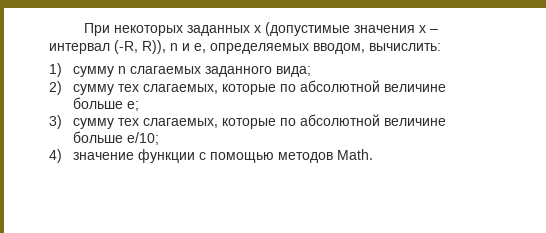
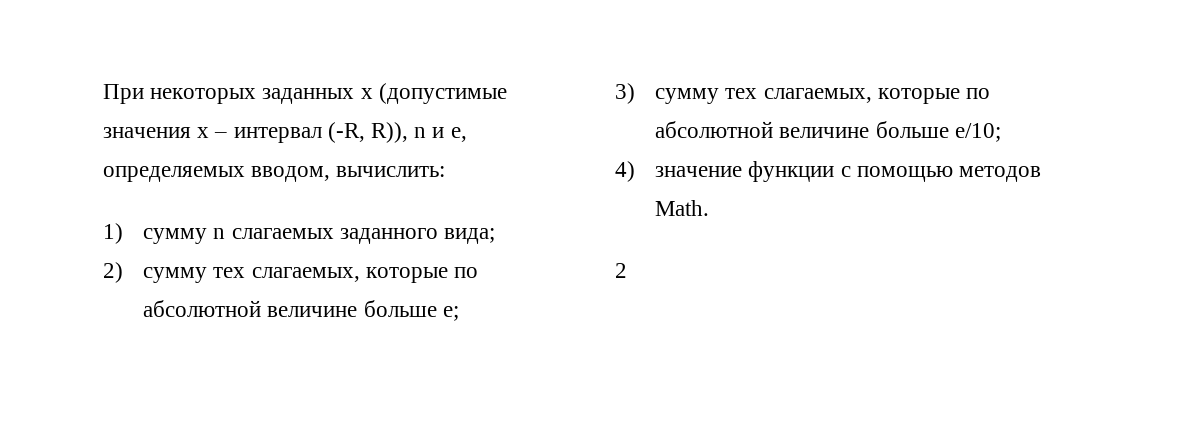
(374, 154) none -> [615,263,627,278] // 2

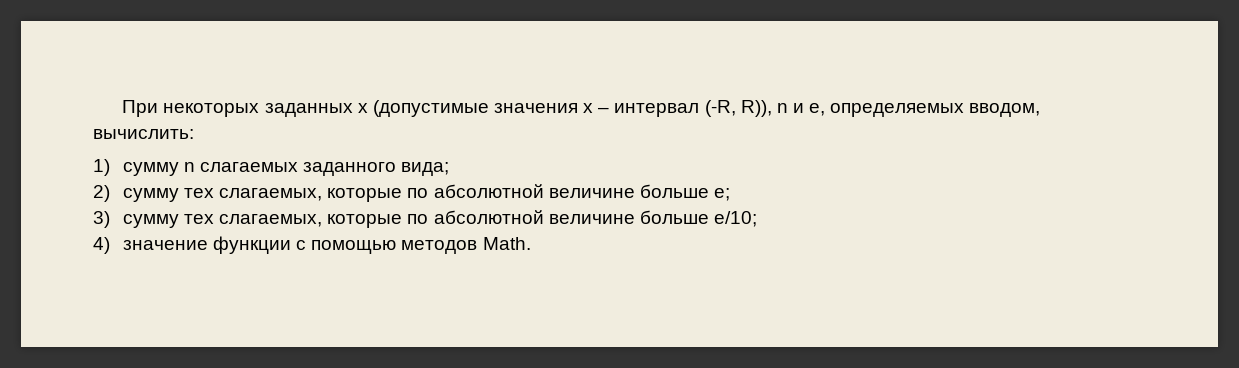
[615,263,627,278] // 2 -> (531, 243) none

